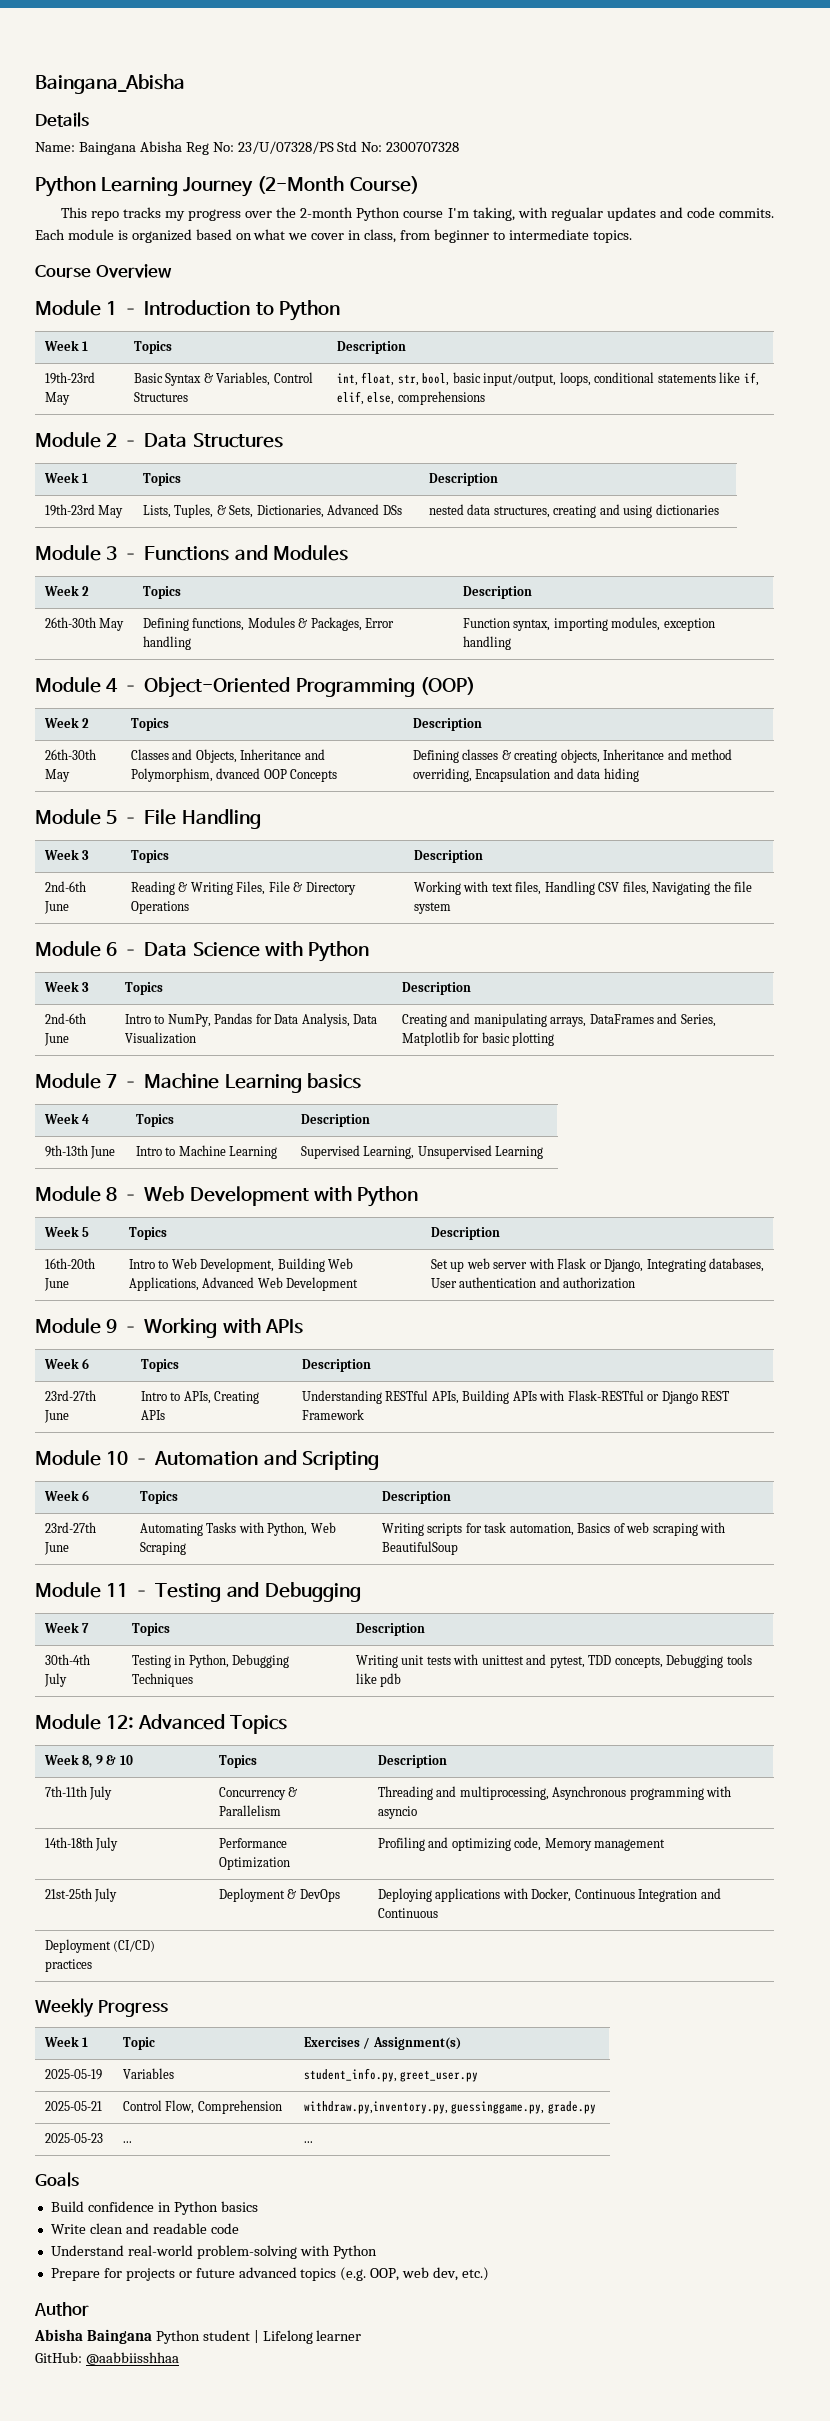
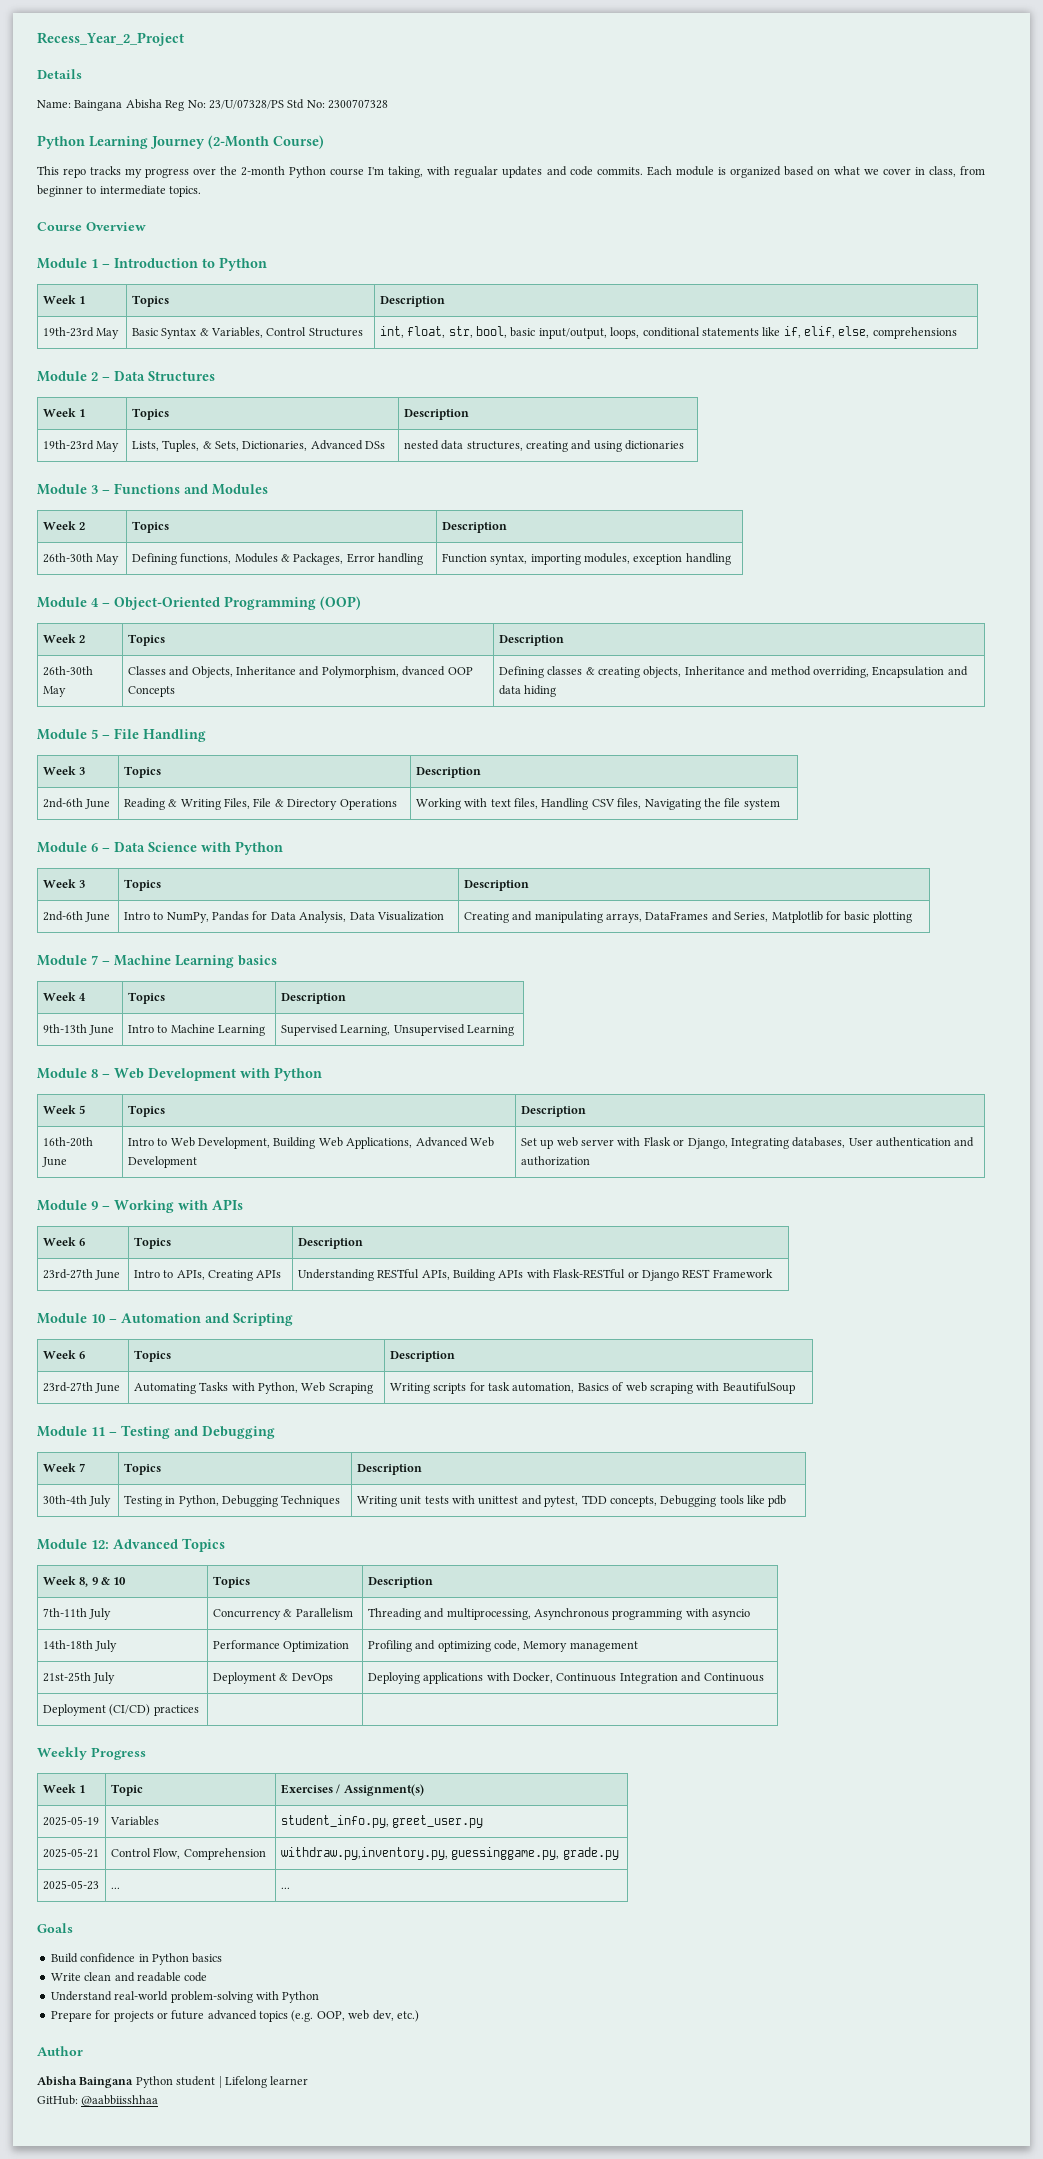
[35,74,185,94] Baingana_Abisha -> [37,32,184,46] Recess_Year_2_Project

